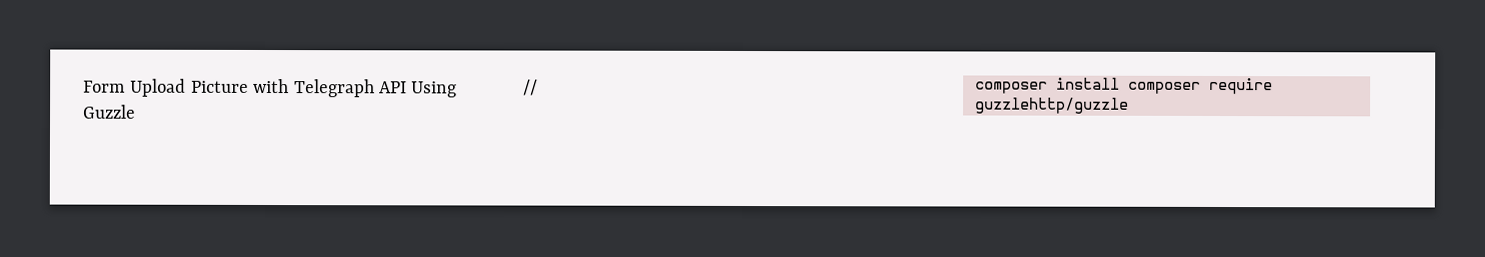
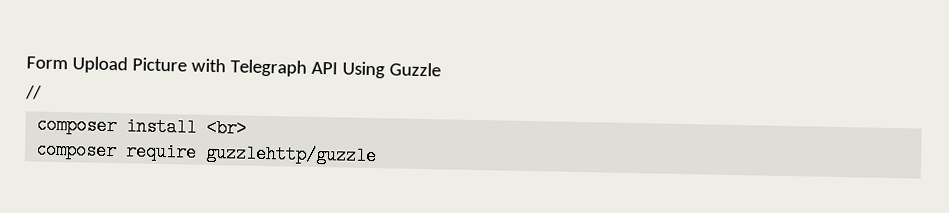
(1120, 83) none -> [206,118,248,138] <br> //

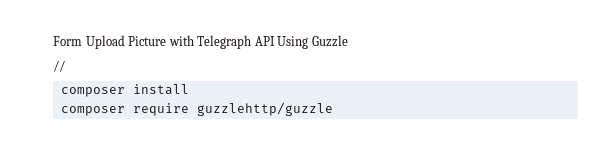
[206,118,248,138] <br> -> (189, 89) none

